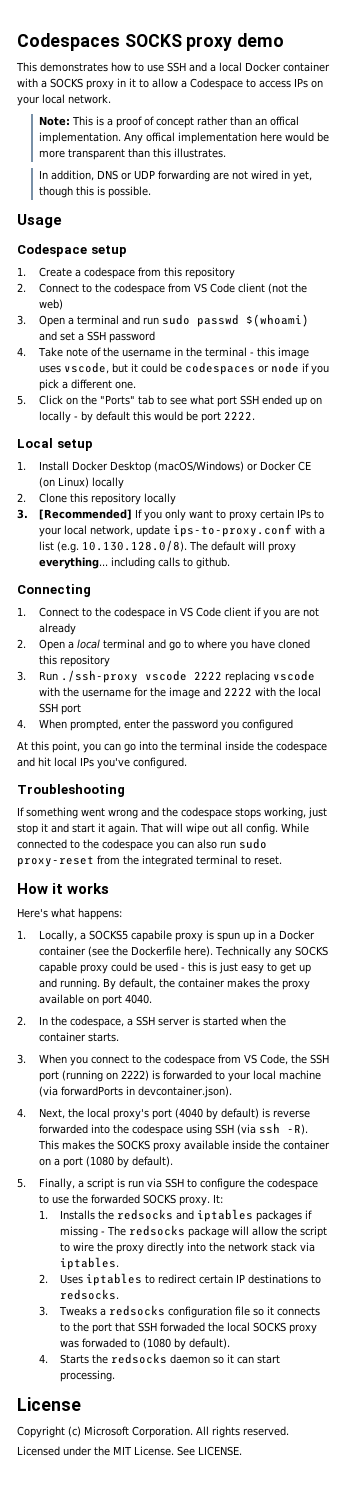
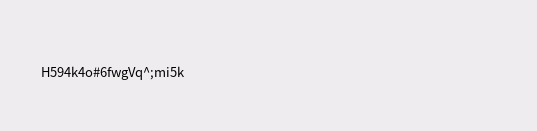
[17,33,285,51] [16,62,330,72] [17,78,323,90] [17,94,111,106] [38,116,299,128] [38,132,329,144] [38,148,226,160] [38,170,312,182] [38,186,151,198] [17,214,62,228] [17,244,127,257] [17,267,235,279] [17,283,307,295] [38,299,63,310] [17,314,309,327] [38,331,155,343] [17,347,309,359] [38,362,329,375] [38,379,136,391] [17,395,322,407] [38,411,255,423] [17,438,93,451] [17,461,311,473] [38,477,124,489] [17,493,176,505] [17,509,324,521] [38,524,325,537] [38,540,296,553] [38,557,230,569] [17,584,91,597] [17,607,319,619] [38,623,76,635] [17,639,310,651] [38,655,110,667] [17,670,315,683] [38,687,321,699] [38,703,81,715] [17,719,293,731] [17,741,327,753] [17,757,187,769] [17,784,125,797] [17,807,327,819] [17,823,309,835] [17,838,267,851] [17,855,282,867] [17,883,110,894] [17,908,122,920] [17,930,315,942] [38,946,328,958] [38,962,311,974] [38,978,310,990] [38,994,152,1006] [17,1016,286,1028] [38,1032,119,1042] [17,1054,329,1066] [38,1070,321,1082] [38,1086,232,1098] [17,1108,310,1120] [38,1123,308,1136] [37,1140,330,1152] [38,1156,173,1168] [17,1178,318,1190] [38,1194,223,1206] [38,1209,313,1222] [60,1225,328,1238] [60,1242,316,1254] [60,1257,120,1270] [38,1273,322,1286] [60,1289,120,1300] [38,1305,321,1318] [60,1322,318,1334] [60,1338,231,1350] [38,1353,281,1364] [60,1370,116,1382] [17,1397,81,1411] [17,1426,289,1438] [17,1446,242,1456] Codespaces SOCKS proxy demo // This demonstrates how to use SSH and a local Docker container with a SOCKS proxy in it to allow a Codespace to access IPs on your local network. // Note: This is a proof of concept rather than an offical implementation. Any offical implementation here would be more transparent than this illustrates. // In addition, DNS or UDP forwarding are not wired in yet, though this is possible. // Usage // Codespace setup // 1. Create a codespace from this repository // 2. Connect to the codespace from VS Code client (not the web) // 3. Open a terminal and run sudo passwd $(whoami) and set a SSH password // 4. Take note of the username in the terminal - this image uses vscode, but it could be codespaces or node if you pick a different one. // 5. Click on the "Ports" tab to see what port SSH ended up on locally - by default this would be port 2222. // Local setup // 1. Install Docker Desktop (macOS/Windows) or Docker CE (on Linux) locally // 2. Clone this repository locally // 3. [Recommended] If you only want to proxy certain IPs to your local network, update ips-to-proxy.conf with a list (e.g. 10.130.128.0/8). The default will proxy everything... including calls to github. // Connecting // 1. Connect to the codespace in VS Code client if you are not already // 2. Open a local terminal and go to where you have cloned this repository // 3. Run ./ssh-proxy vscode 2222 replacing vscode with the username for the image and 2222 with the local SSH port // 4. When prompted, enter the password you configured // At this point, you can go into the terminal inside the codespace and hit local IPs you've configured. // Troubleshooting // If something went wrong and the codespace stops working, just stop it and start it again. That will wipe out all config. While connected to the codespace you can also run sudo proxy-reset from the integrated terminal to reset. // How it works // Here's what happens: // 1. Locally, a SOCKS5 capabile proxy is spun up in a Docker container (see the Dockerfile here). Technically any SOCKS capable proxy could be used - this is just easy to get up and running. By default, the container makes the proxy available on port 4040. // 2. In the codespace, a SSH server is started when the container starts. // 3. When you connect to the codespace from VS Code, the SSH port (running on 2222) is forwarded to your local machine (via forwardPorts in devcontainer.json). // 4. Next, the local proxy's port (4040 by default) is reverse forwarded into the codespace using SSH (via ssh -R). This makes the SOCKS proxy available inside the container on a port (1080 by default). // 5. Finally, a script is run via SSH to configure the codespace to use the forwarded SOCKS proxy. It: // 1. Installs the redsocks and iptables packages if missing - The redsocks package will allow the script to wire the proxy directly into the network stack via iptables. // 2. Uses iptables to redirect certain IP destinations to redsocks. // 3. Tweaks a redsocks configuration file so it connects to the port that SSH forwaded the local SOCKS proxy was forwaded to (1080 by default). // 4. Starts the redsocks daemon so it can start processing. // License // Copyright (c) Microsoft Corporation. All rights reserved. // Licensed under the MIT License. See LICENSE. -> [41,66,185,80] H594k4o#6fwgVq^;mi5k

